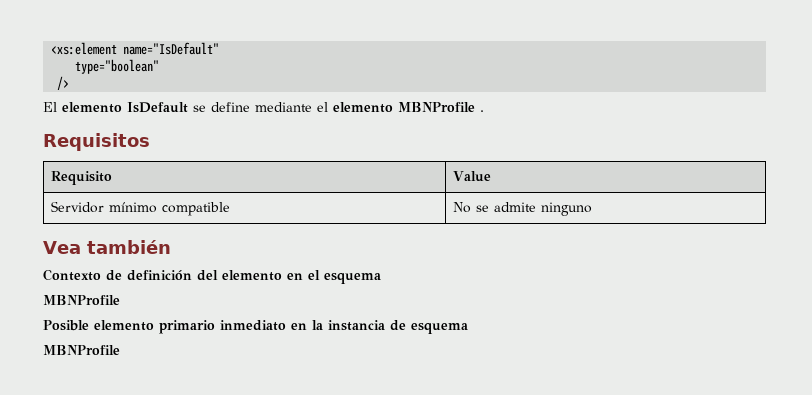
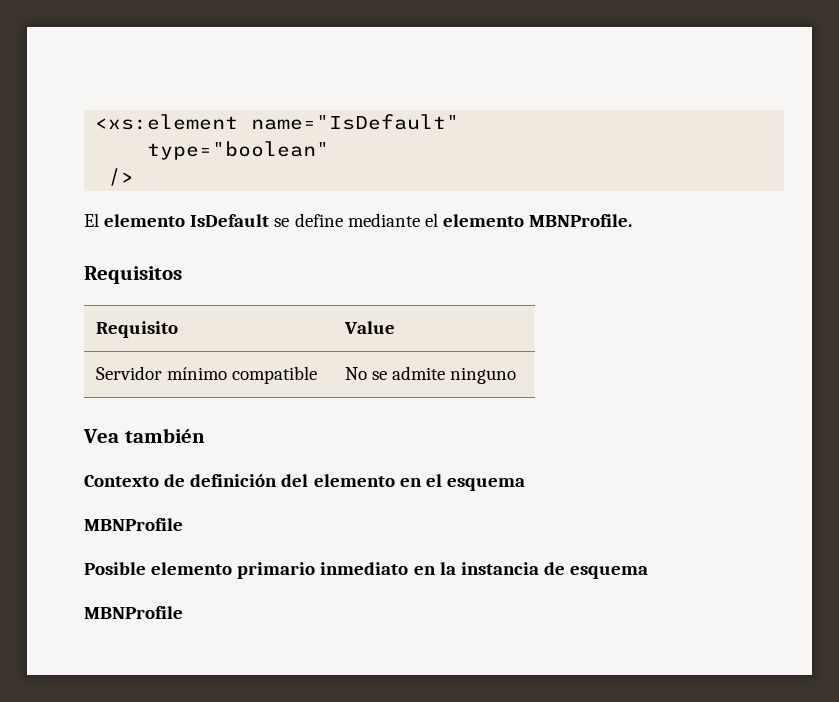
[398,102,484,112] MBNProfile . -> [529,214,633,227] MBNProfile.

